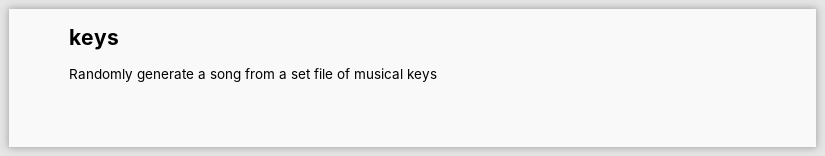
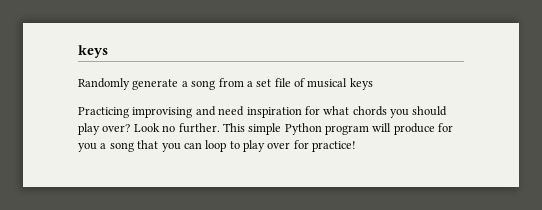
(437, 75) none -> [78,106,448,118] [78,123,454,135] [78,140,357,152] // Practicing improvising and need inspiration for what chords you should play over? Look no further. This simple Python program will produce for you a song that you can loop to play over for practice!

